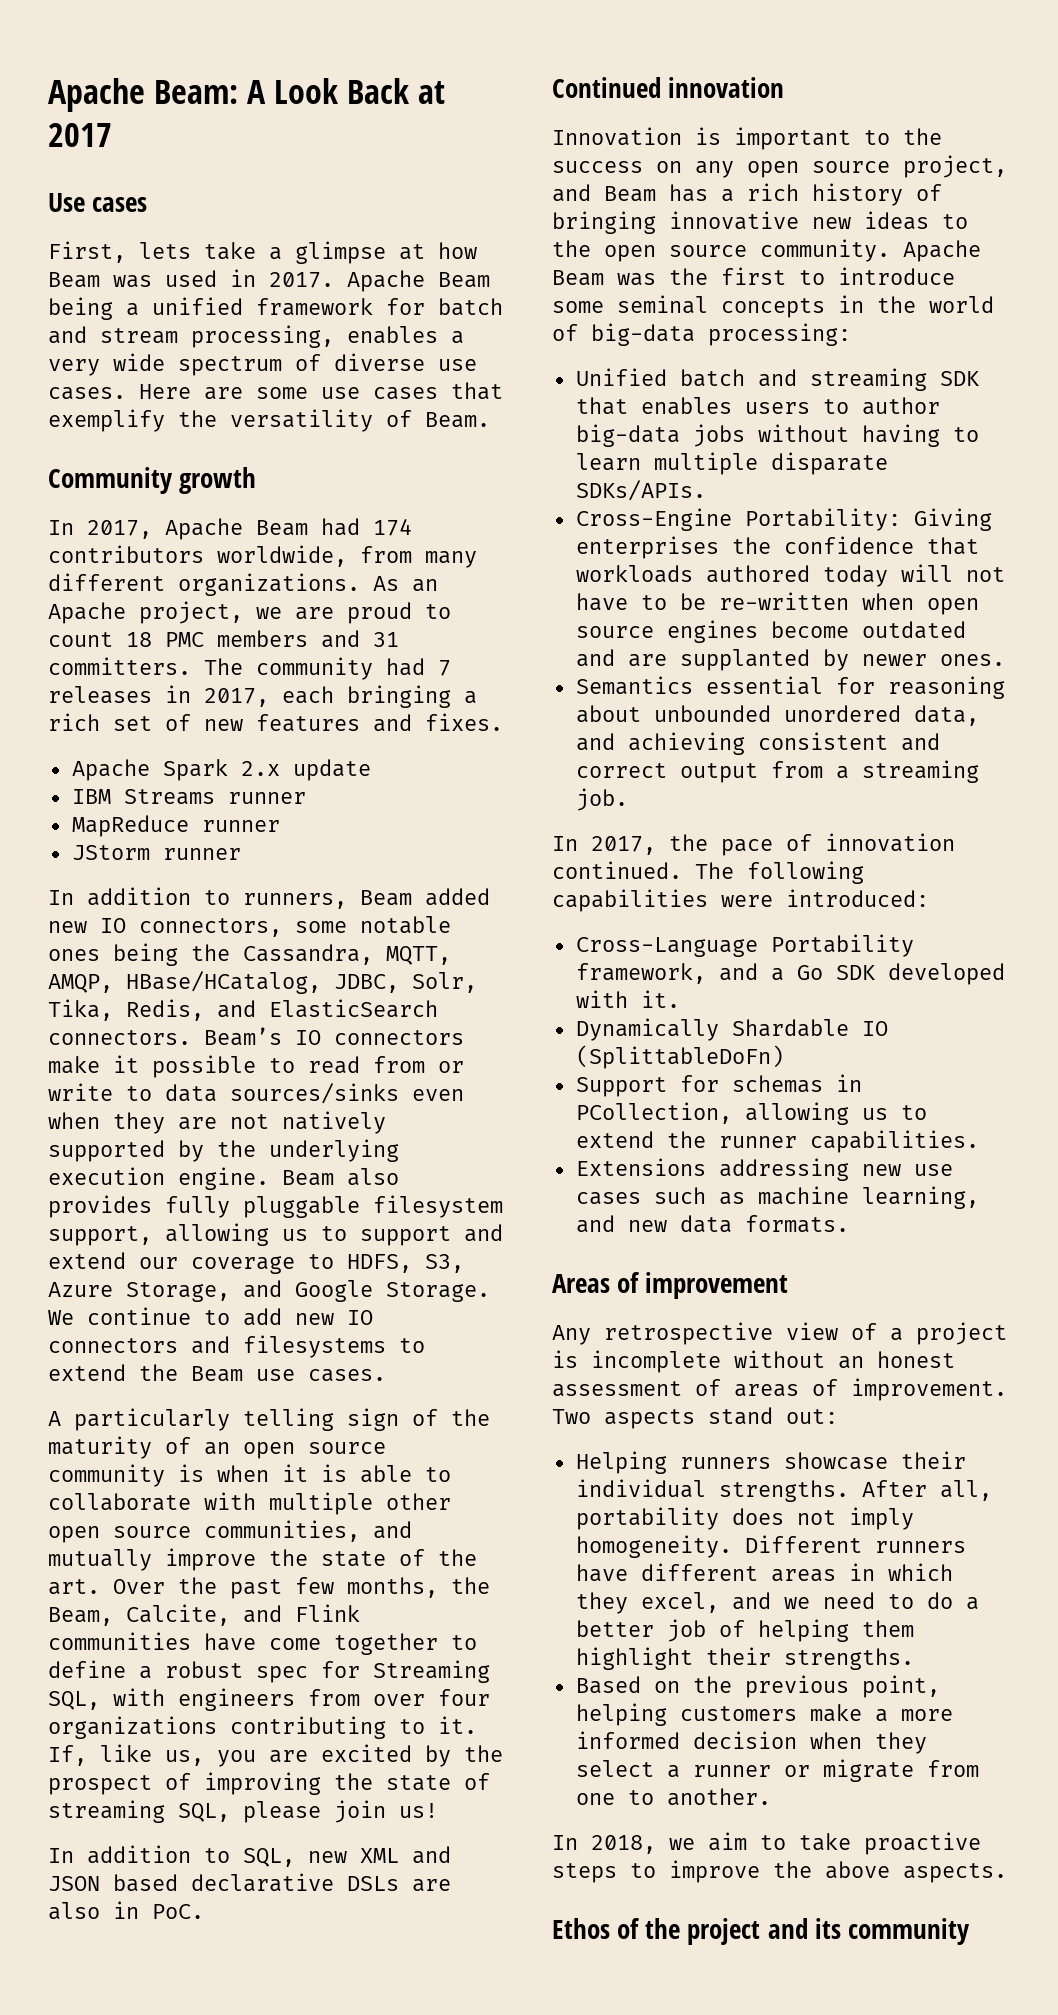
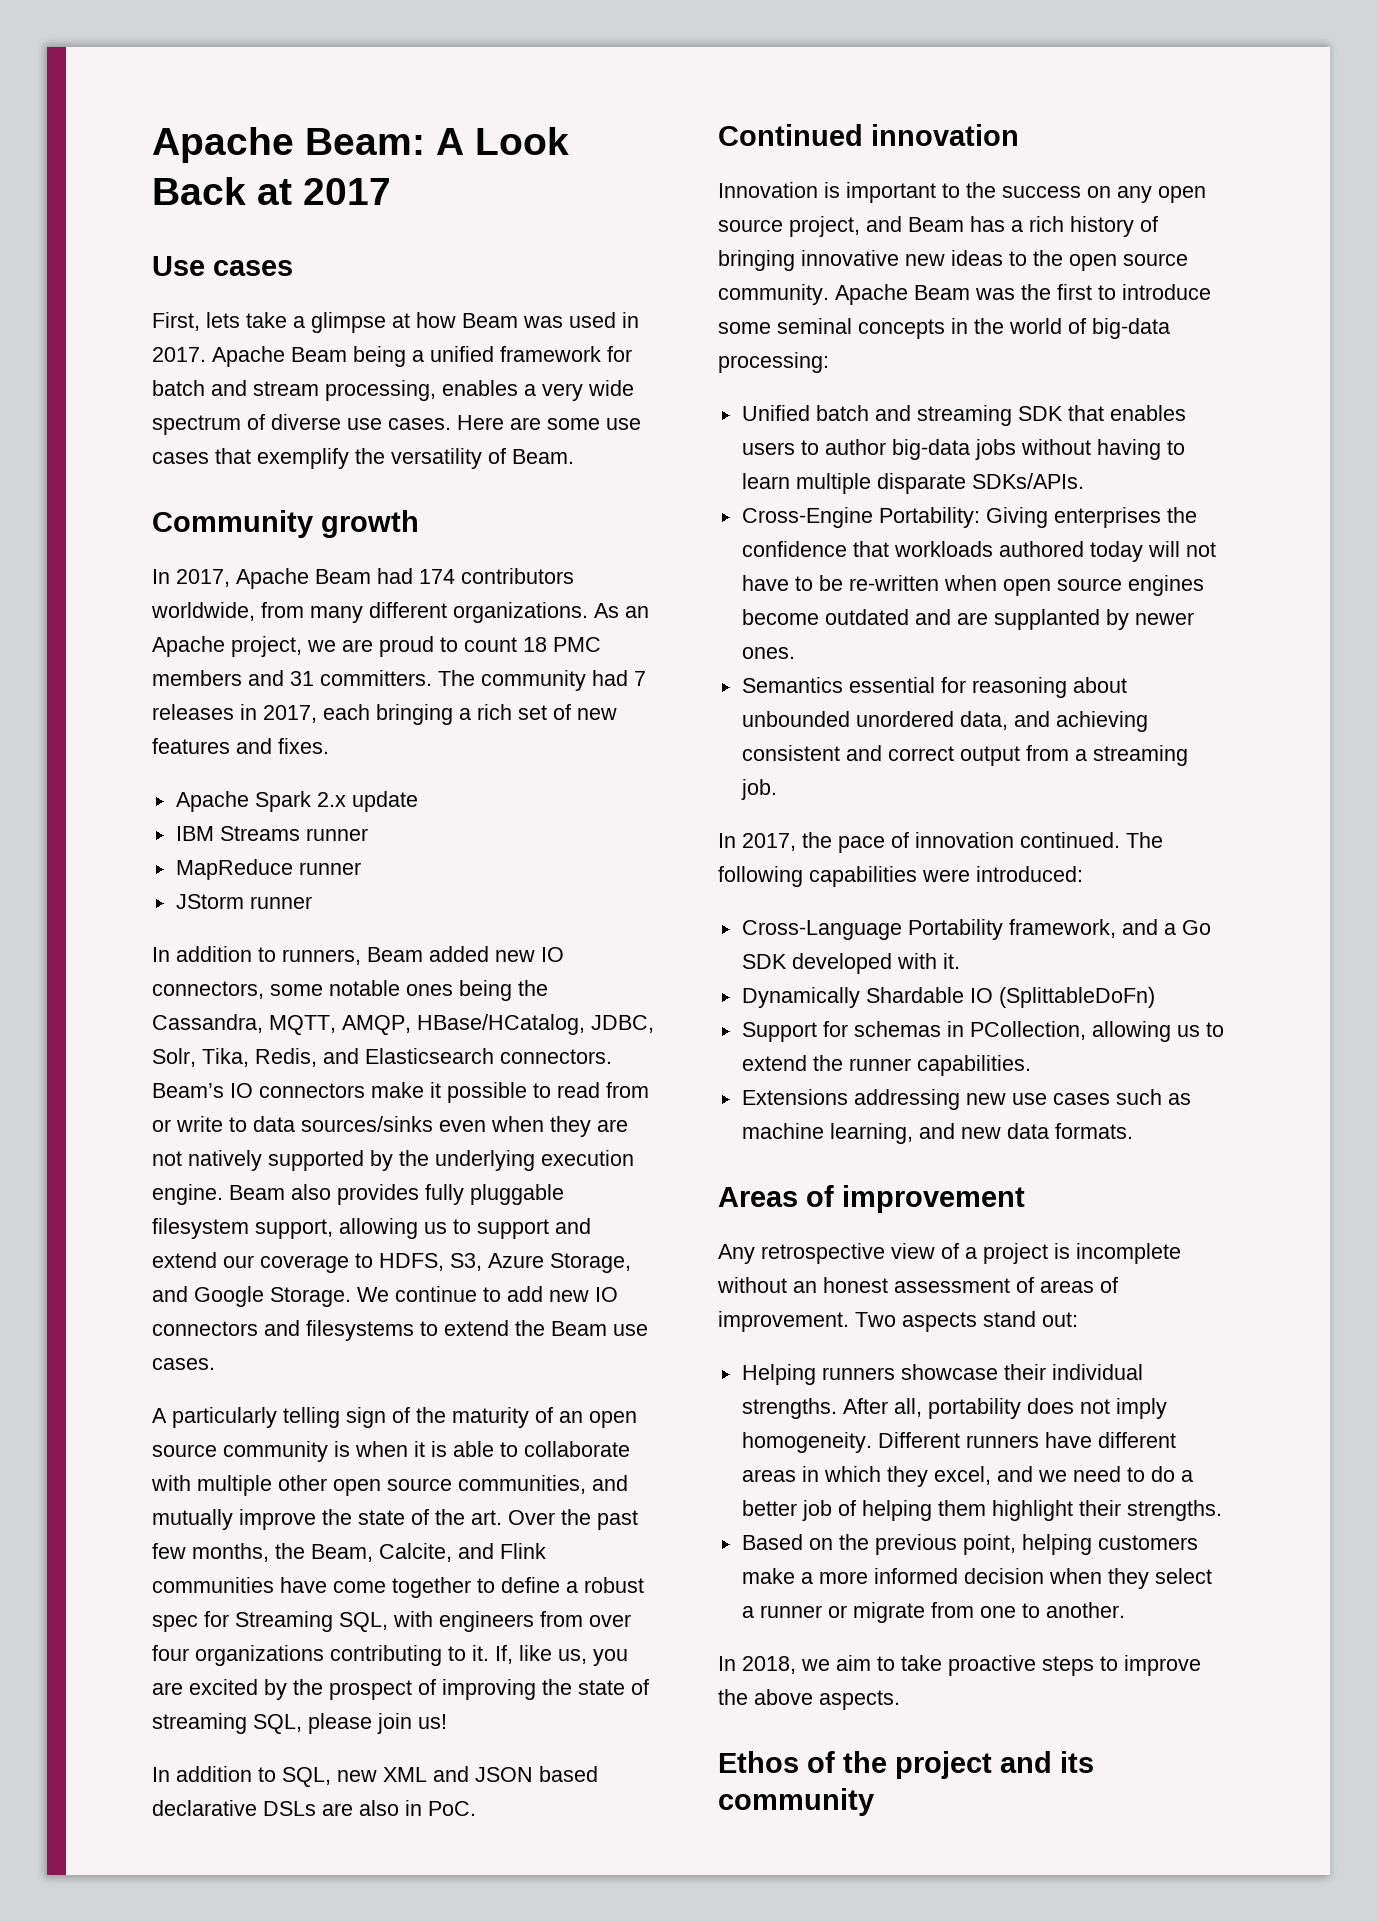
[269,999,438,1018] ElasticSearch -> [365,1048,494,1064] Elasticsearch

